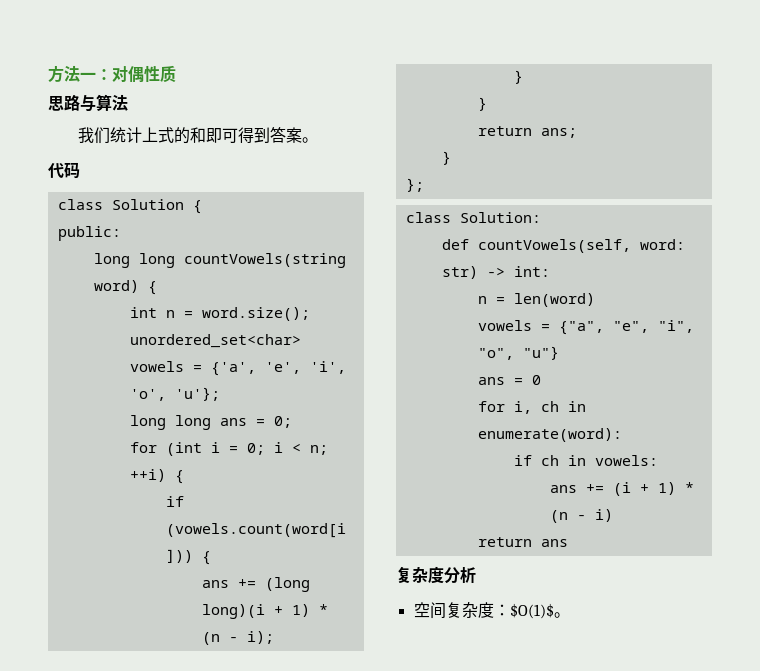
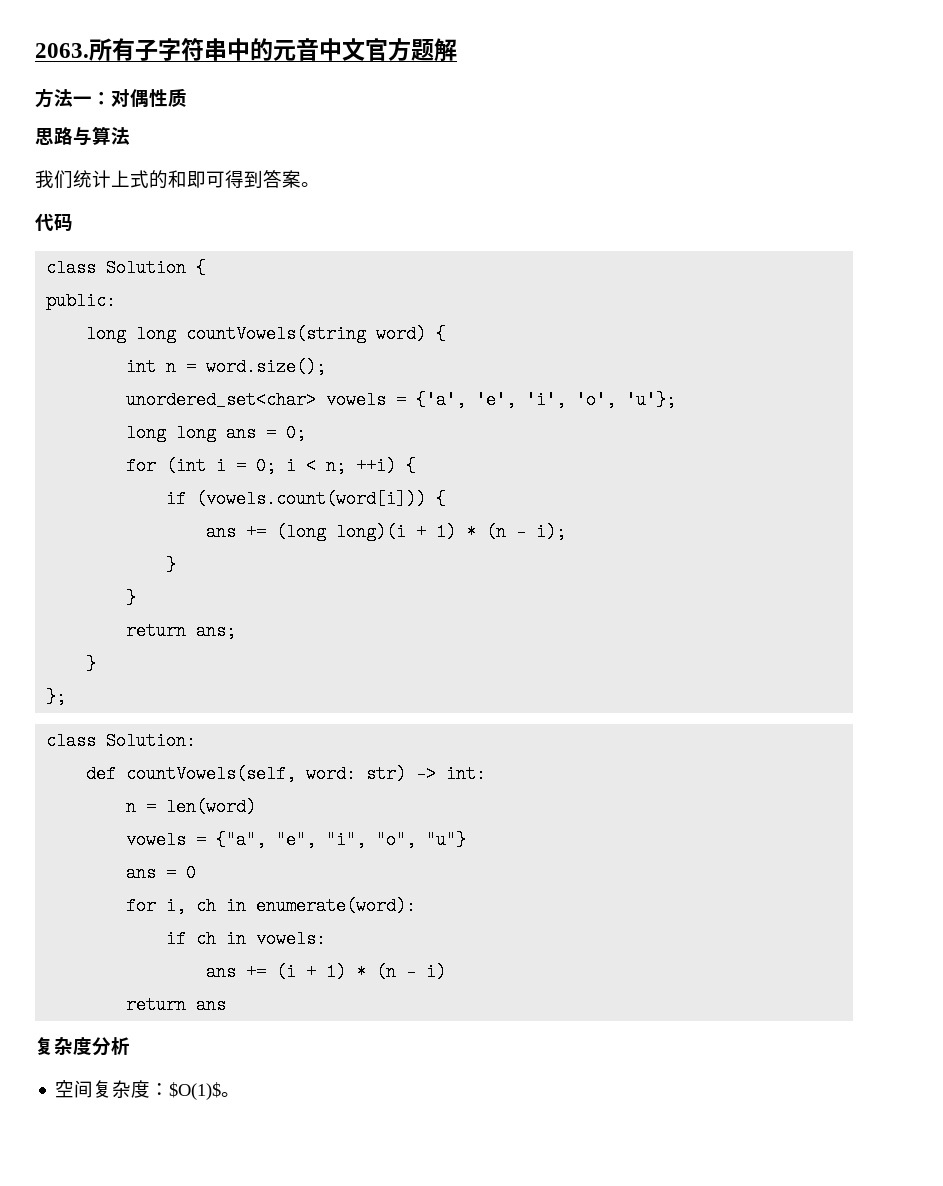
(48, 74) none -> [35,38,457,62] 2063.所有子字符串中的元音中文官方题解 //

